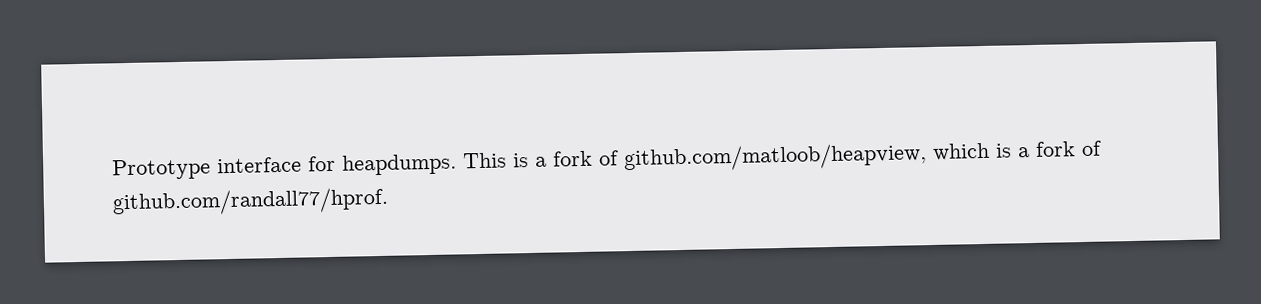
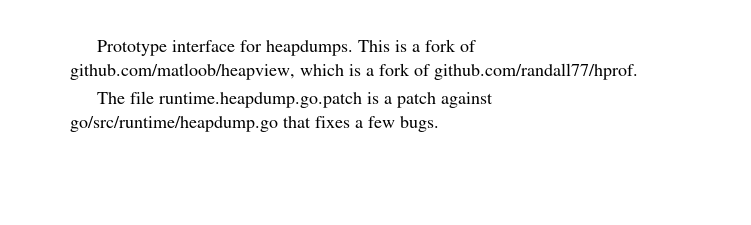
(389, 201) none -> [96,91,493,108] [70,116,439,132] // The file runtime.heapdump.go.patch is a patch against go/src/runtime/heapdump.go that fixes a few bugs.

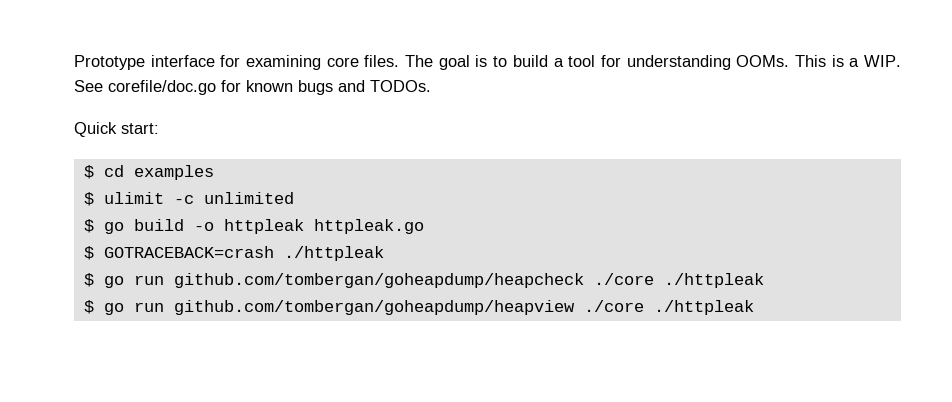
[265,39,476,56] [70,63,638,80] [96,91,493,108] [70,116,439,132] heapdumps. This is a fork of github.com/matloob/heapview, which is a fork of github.com/randall77/hprof. // The file runtime.heapdump.go.patch is a patch against go/src/runtime/heapdump.go that fixes a few bugs. -> [246,55,902,70] [74,80,431,95] [74,122,159,137] [83,165,214,180] [83,192,294,206] [83,219,424,234] [83,246,384,261] [83,273,764,288] [83,300,754,315] examining core files. The goal is to build a tool for understanding OOMs. This is a WIP. See corefile/doc.go for known bugs and TODOs. // Quick start: // $ cd examples // $ ulimit -c unlimited // $ go build -o httpleak httpleak.go // $ GOTRACEBACK=crash ./httpleak // $ go run github.com/tombergan/goheapdump/heapcheck ./core ./httpleak // $ go run github.com/tombergan/goheapdump/heapview ./core ./httpleak

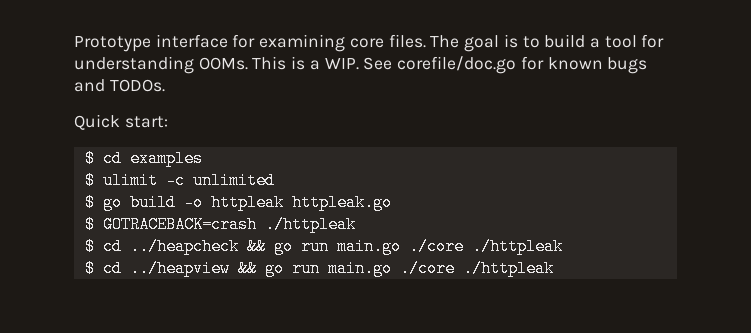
[103,273,584,288] go run github.com/tombergan/goheapdump/heapcheck -> [102,238,401,255] cd ../heapcheck && go run main.go
[103,300,575,315] go run github.com/tombergan/goheapdump/heapview -> [102,260,392,277] cd ../heapview && go run main.go

